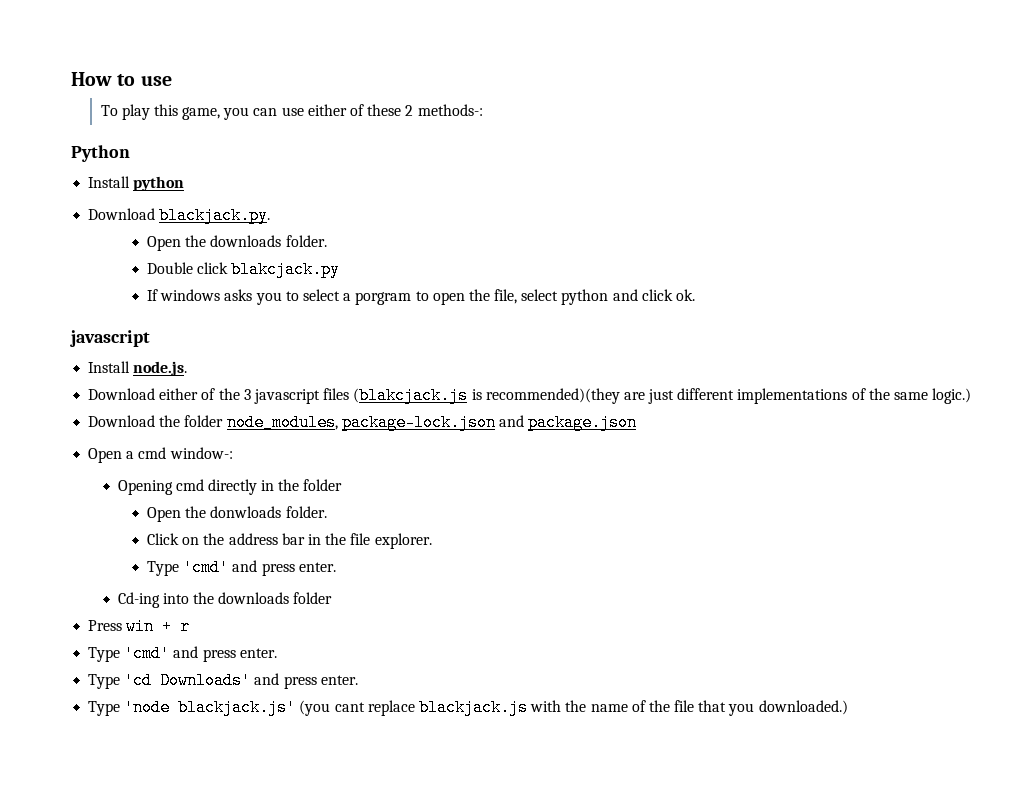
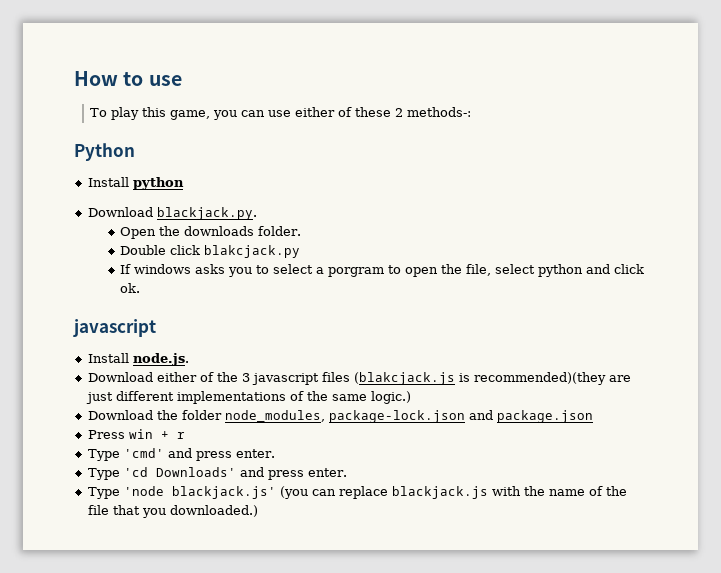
[88,447,233,463] [117,479,343,495] [147,506,327,522] [147,533,432,549] [147,559,336,576] [117,592,333,608] // Open a cmd window-: // Opening cmd directly in the folder // Open the donwloads folder. // Click on the address bar in the file explorer. // Type 'cmd' and press enter. // Cd-ing into the downloads folder -> (593, 416) none
[334,702,365,712] cant -> [311,489,336,496] can

